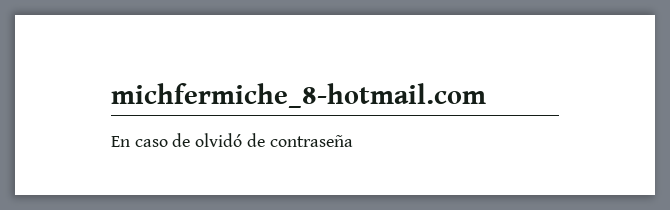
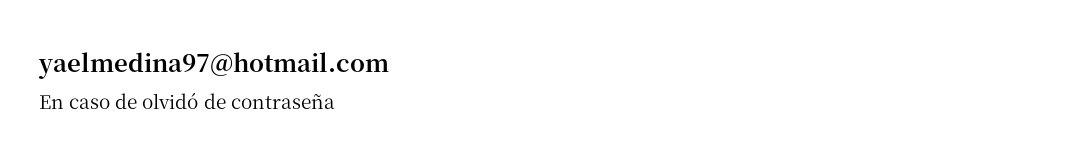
[111,83,486,108] michfermiche_8-hotmail.com -> [38,52,389,79] yaelmedina97@hotmail.com

